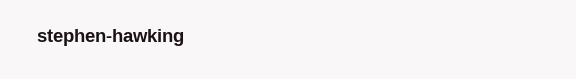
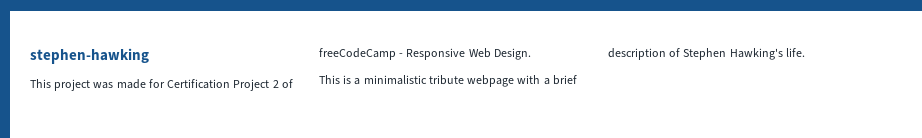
(184, 37) none -> [30,79,293,91] [319,48,531,60] [319,75,577,87] [608,48,805,60] // This project was made for Certification Project 2 of freeCodeCamp - Responsive Web Design. // This is a minimalistic tribute webpage with a brief description of Stephen Hawking's life.

